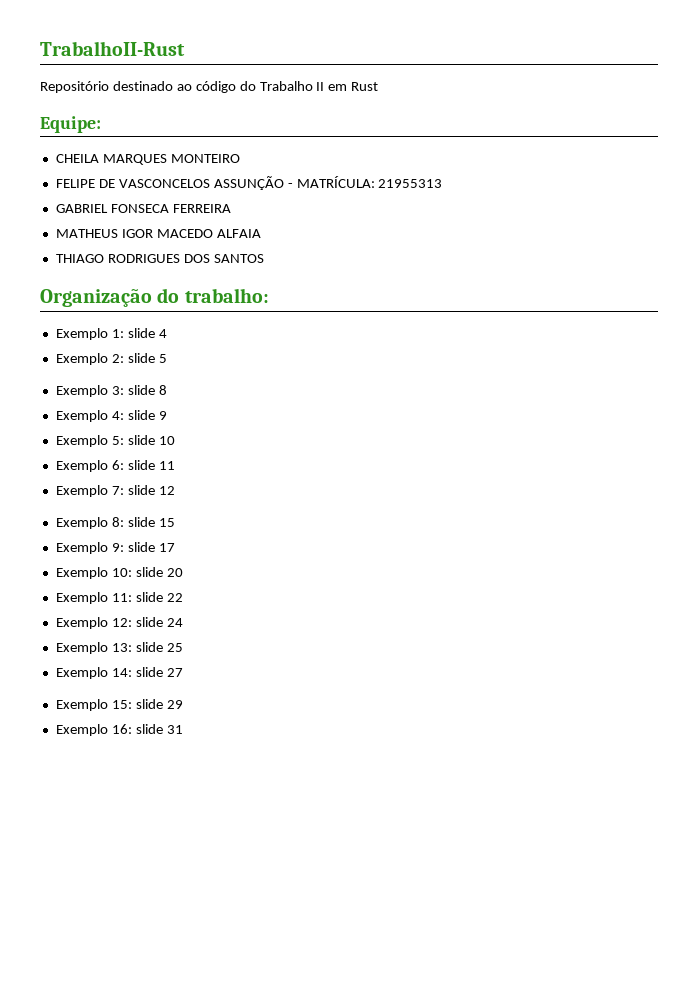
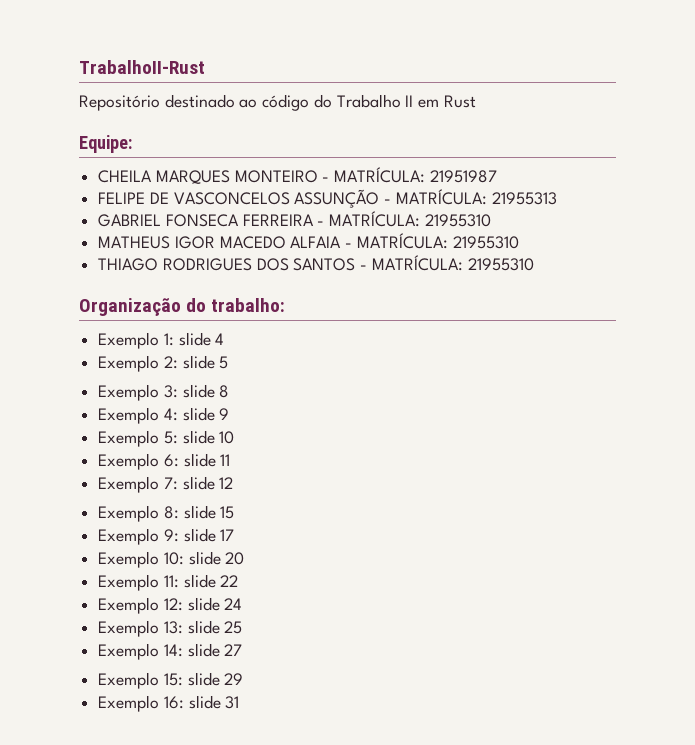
(240, 158) none -> [322,167,497,183] - MATRÍCULA: 21951987
(231, 208) none -> [317,211,491,227] - MATRÍCULA: 21955310
(261, 233) none -> [345,233,519,249] - MATRÍCULA: 21955310
(264, 258) none -> [360,255,534,271] - MATRÍCULA: 21955310

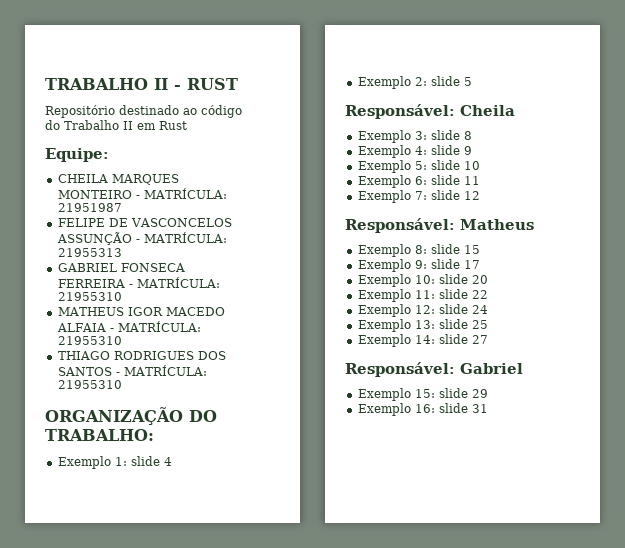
[79,60,205,74] TrabalhoII-Rust -> [45,78,238,90] TRABALHO II - RUST
[79,298,286,316] Organização do trabalho: -> [45,407,217,425] [45,429,154,441] ORGANIZAÇÃO DO TRABALHO:
(229, 362) none -> [345,104,515,119] // Responsável: Cheila
(234, 483) none -> [345,218,534,233] // Responsável: Matheus
(243, 650) none -> [345,362,523,377] // Responsável: Gabriel

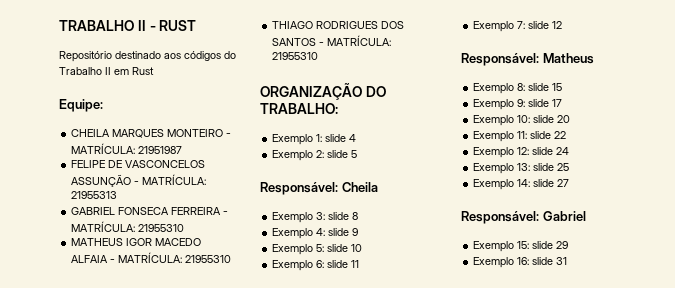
[183,105,242,118] ao código -> [164,51,221,61] aos códigos

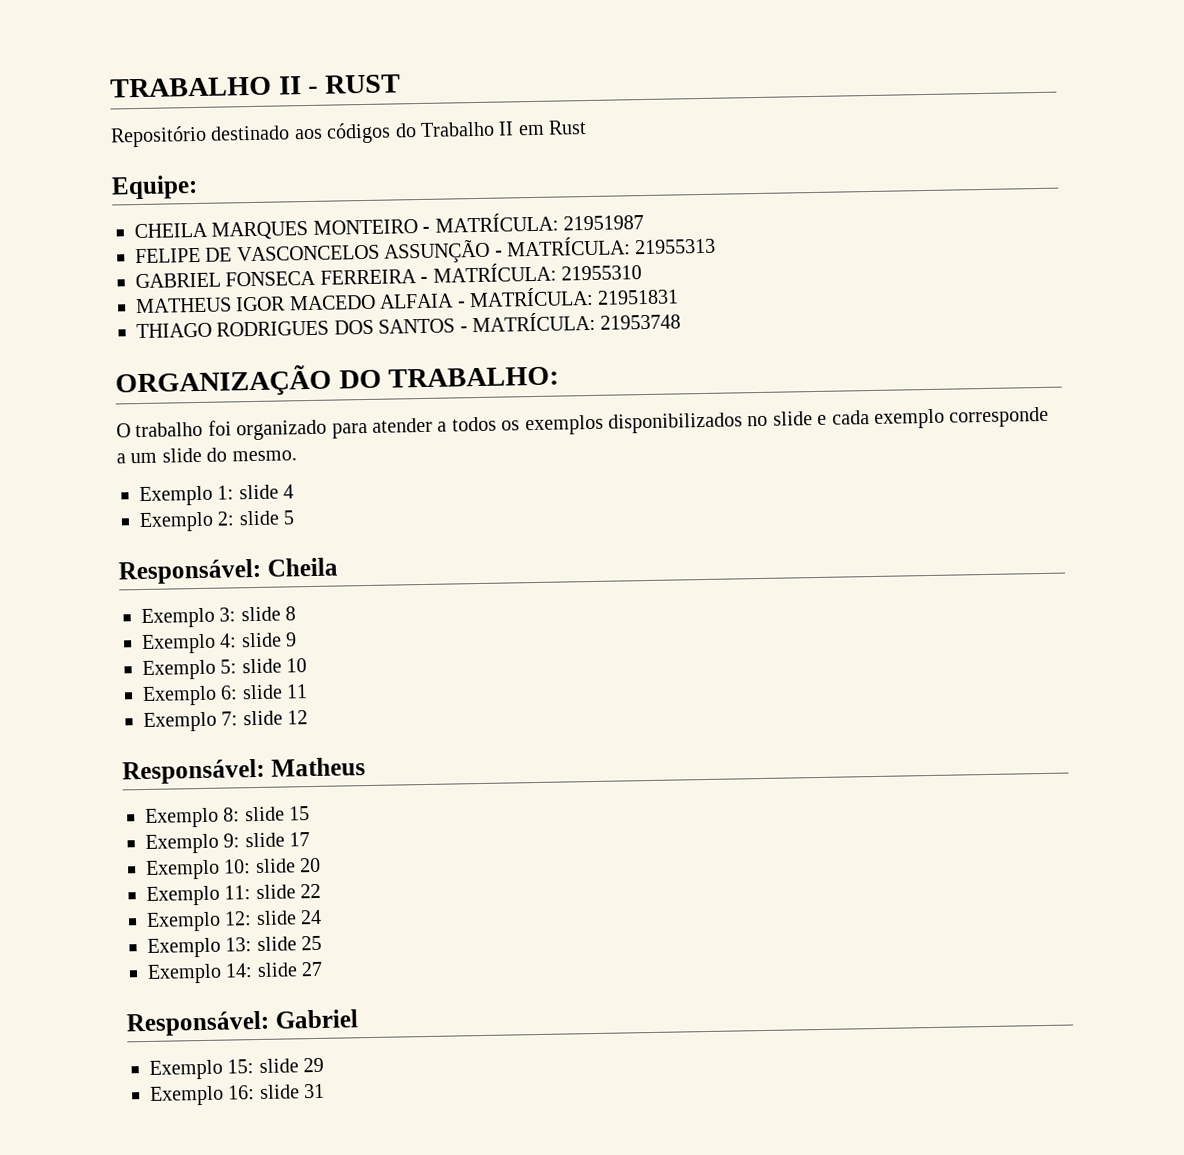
[185,255,232,263] 21955310 -> [597,289,680,305] 21951831
[272,52,319,60] 21955310 -> [600,314,682,330] 21953748
(338, 108) none -> [116,406,1050,441] [116,447,297,464] // O trabalho foi organizado para atender a todos os exemplos disponibilizados no slide e cada exemplo corresponde a um slide do mesmo.

